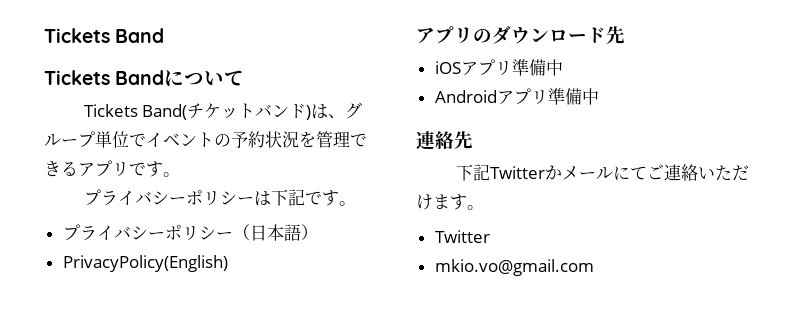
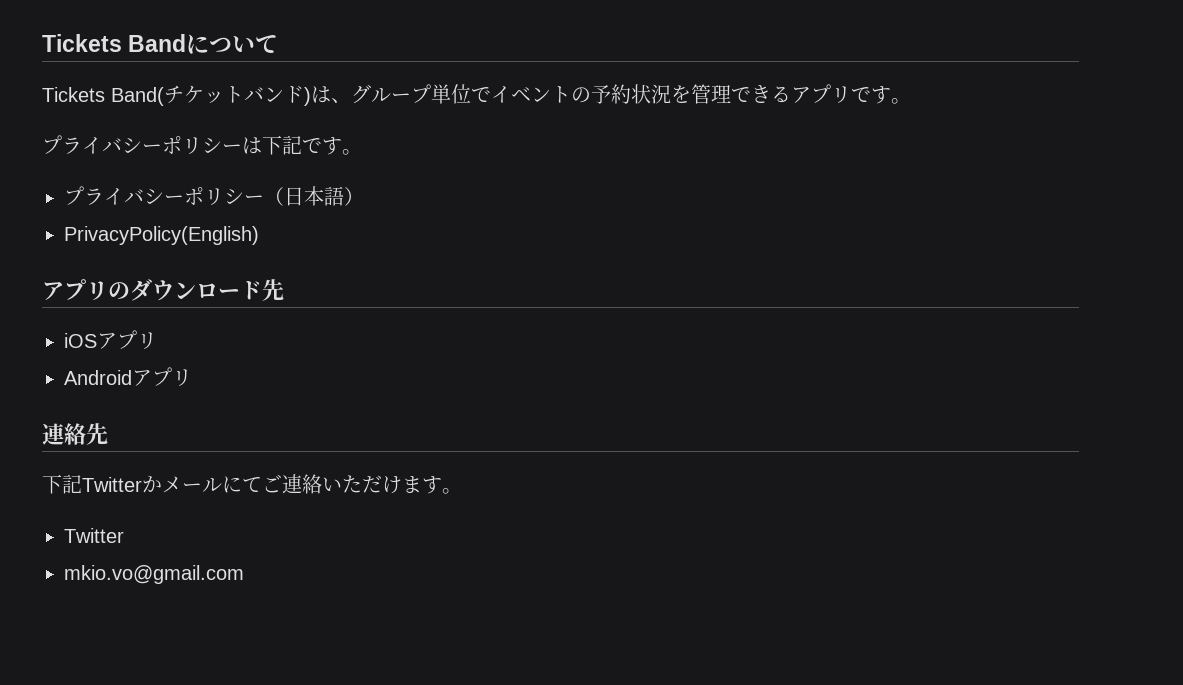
[44,28,165,43] [44,70,165,85] Tickets Band // Tickets Band -> [42,34,187,52] Tickets Band
[511,59,563,76] 準備中 -> (157, 340) none
[547,88,599,105] 準備中 -> (192, 377) none

